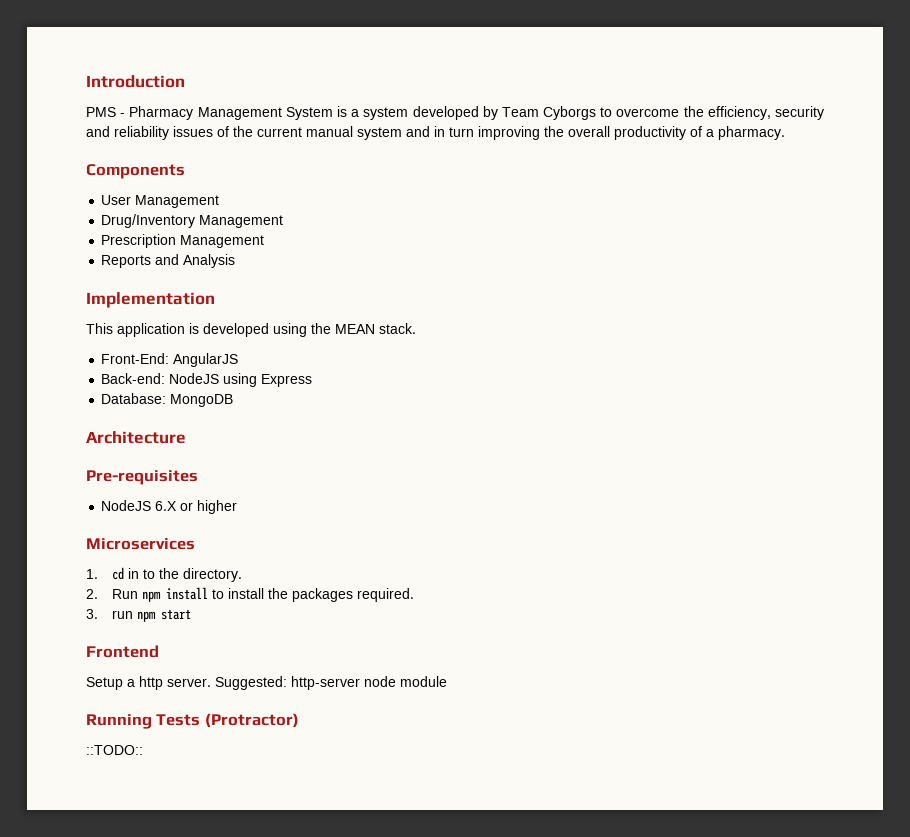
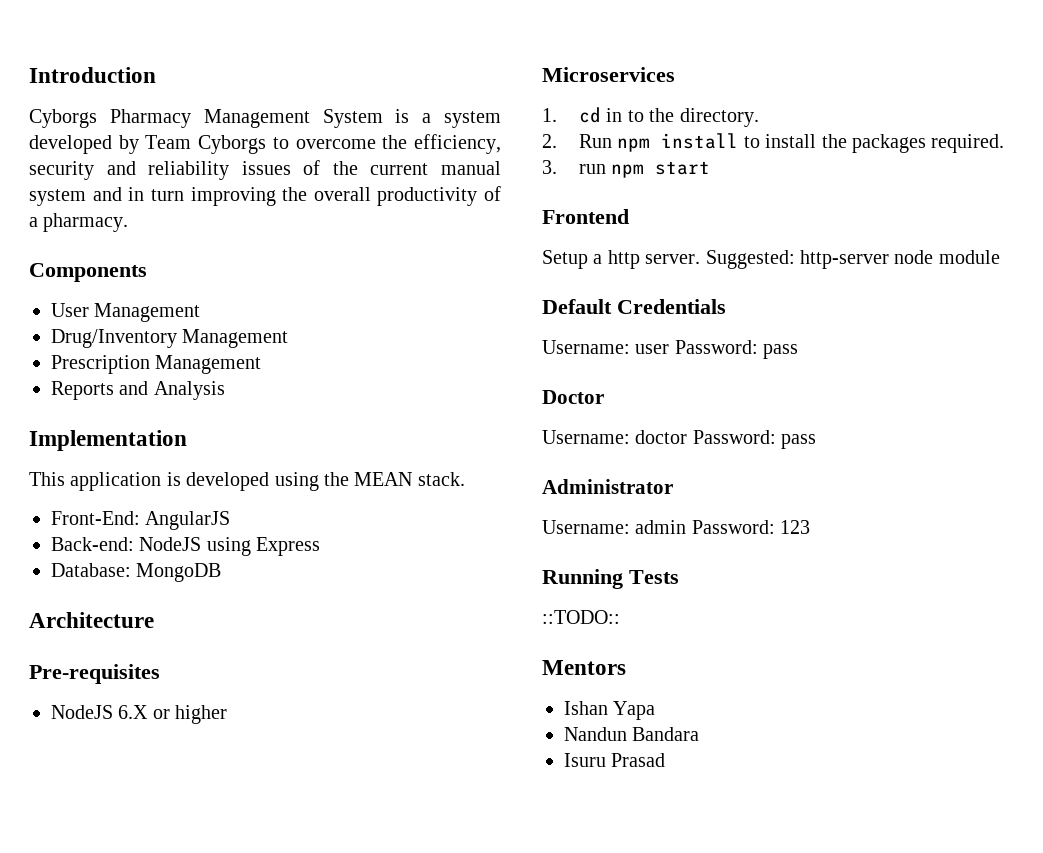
[86,107,126,117] PMS - -> [29,109,97,128] Cyborgs
(447, 681) none -> [542,299,726,314] [542,340,799,359] [542,390,604,404] [542,430,817,449] [542,479,673,494] [542,520,811,534] // Default Credentials // Username: user Password: pass // Doctor // Username: doctor Password: pass // Administrator // Username: admin Password: 123
[204,713,299,728] (Protractor) -> (679, 577) none
(143, 750) none -> [542,660,626,675] [564,701,656,720] [564,727,700,741] [564,753,666,767] // Mentors // Ishan Yapa // Nandun Bandara // Isuru Prasad

